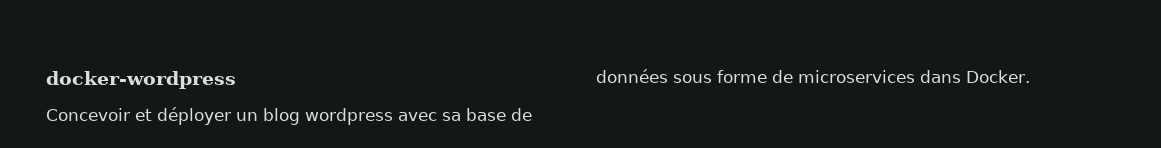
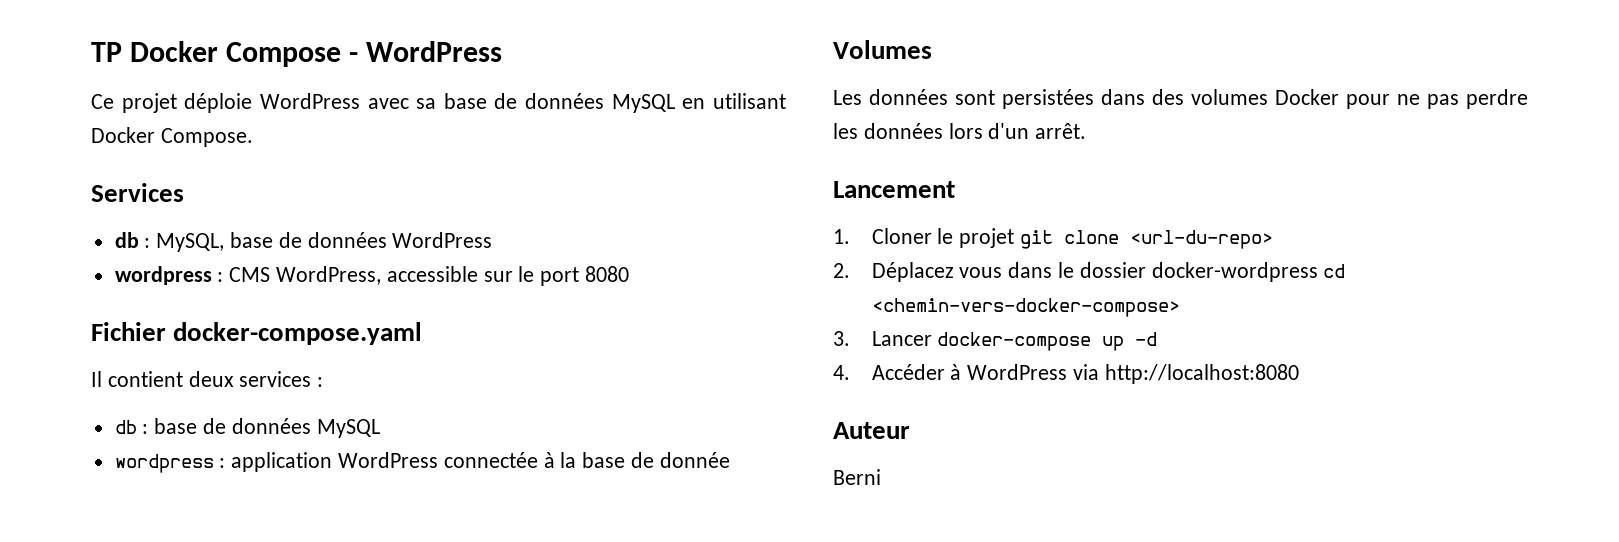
[46,71,236,89] [46,107,393,125] docker-wordpress // Concevoir et déployer un blog wordpress -> [91,41,503,67] [91,93,360,113] TP Docker Compose - WordPress // Ce projet déploie WordPress
[673,70,1030,83] sous forme de microservices dans Docker. -> [611,93,786,113] [91,127,253,147] [91,183,184,202] [114,232,493,252] [114,266,630,286] [91,322,423,345] [91,371,324,387] [114,418,380,438] [114,452,730,473] [833,40,932,59] [833,89,1528,109] [833,123,1087,139] [833,181,955,198] [833,228,1273,249] [833,262,1346,282] [871,298,1180,317] [833,331,1158,351] [833,364,1299,384] [833,422,910,439] [833,469,881,485] MySQL en utilisant Docker Compose. // Services // db : MySQL, base de données WordPress // wordpress : CMS WordPress, accessible sur le port 8080 // Fichier docker-compose.yaml // Il contient deux services : // db : base de données MySQL // wordpress : application WordPress connectée à la base de donnée // Volumes // Les données sont persistées dans des volumes Docker pour ne pas perdre les données lors d'un arrêt. // Lancement // 1. Cloner le projet git clone <url-du-repo> // 2. Déplacez vous dans le dossier docker-wordpress cd <chemin-vers-docker-compose> // 3. Lancer docker-compose up -d // 4. Accéder à WordPress via http://localhost:8080 // Auteur // Berni

